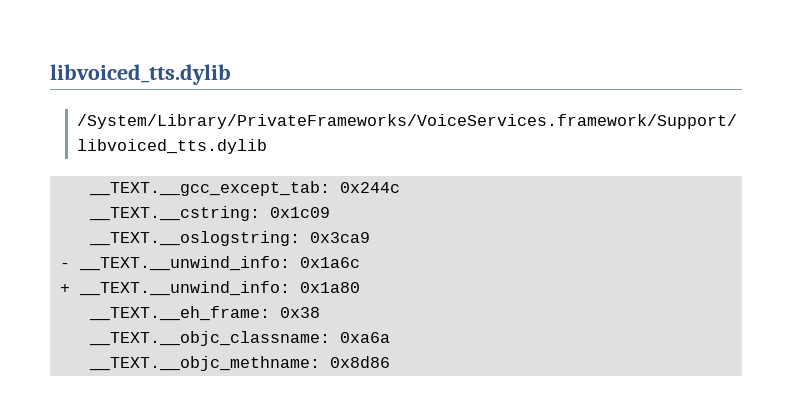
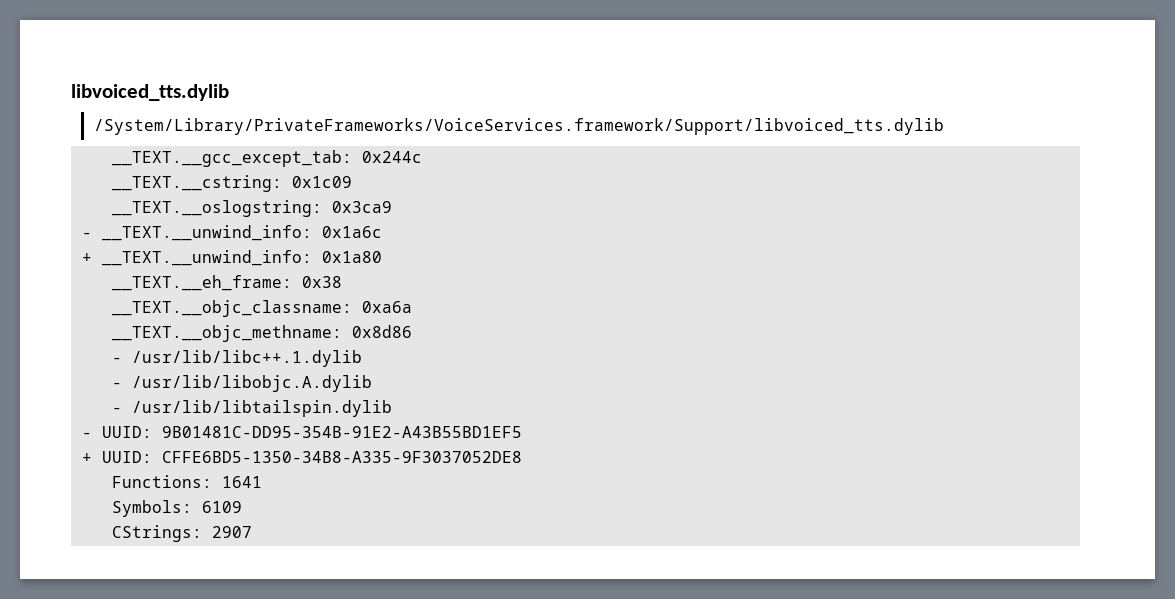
(390, 362) none -> [111,350,362,367] [111,375,372,392] [111,400,392,417] [81,426,522,438] [81,451,522,463] [111,475,262,488] [111,500,242,517] [111,525,252,542] // - /usr/lib/libc++.1.dylib // - /usr/lib/libobjc.A.dylib // - /usr/lib/libtailspin.dylib // - UUID: 9B01481C-DD95-354B-91E2-A43B55BD1EF5 // + UUID: CFFE6BD5-1350-34B8-A335-9F3037052DE8 // Functions: 1641 // Symbols: 6109 // CStrings: 2907

